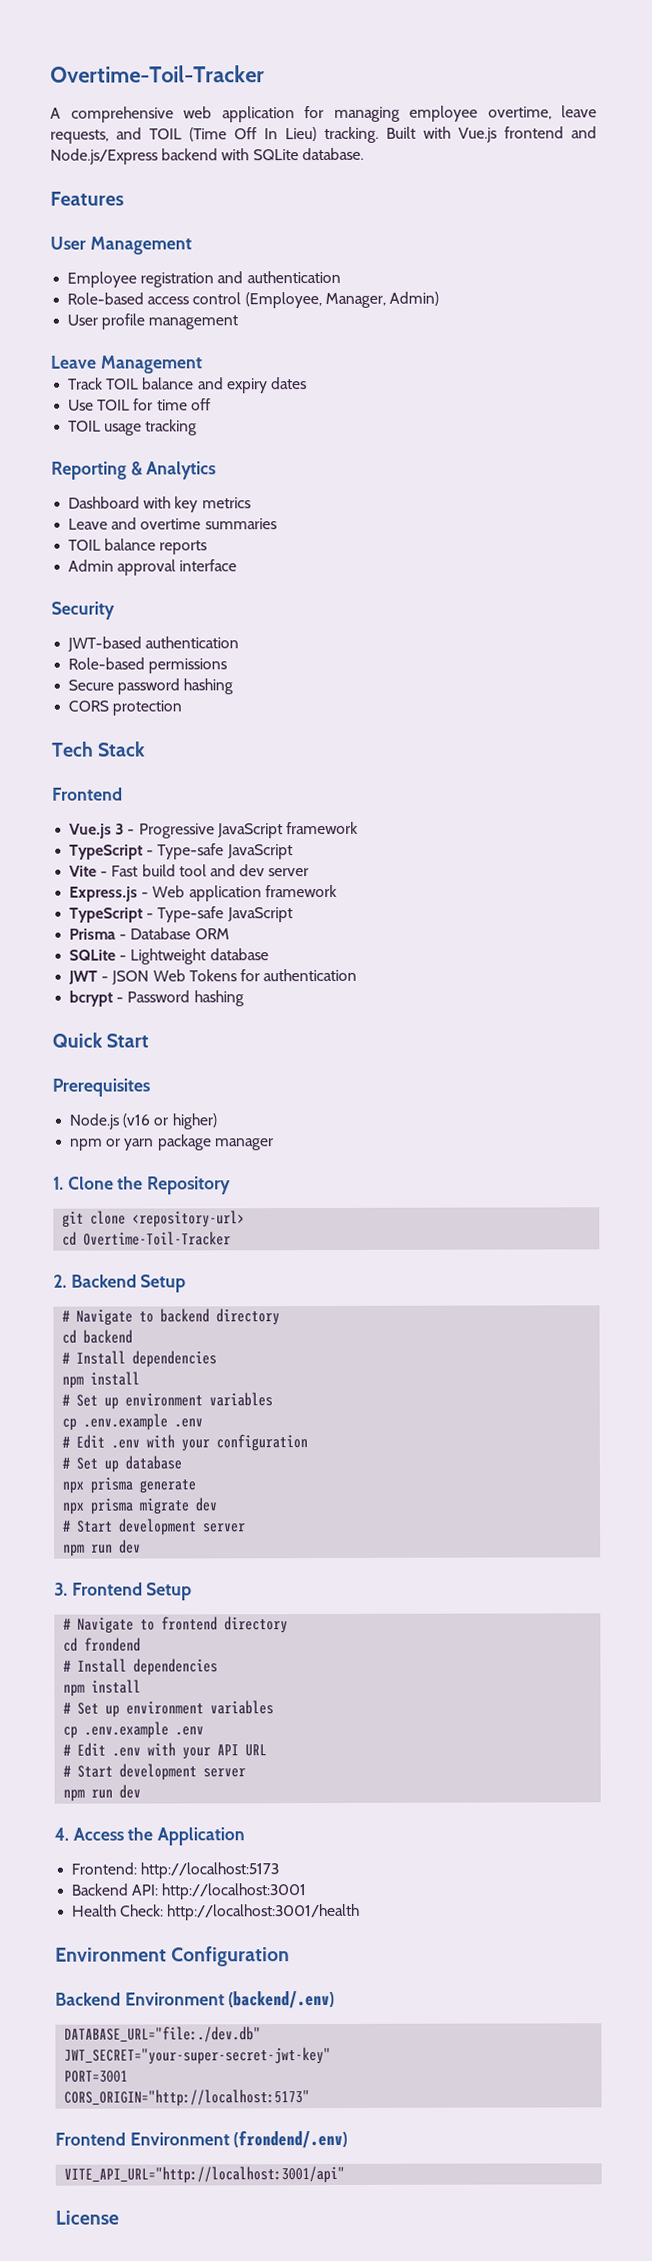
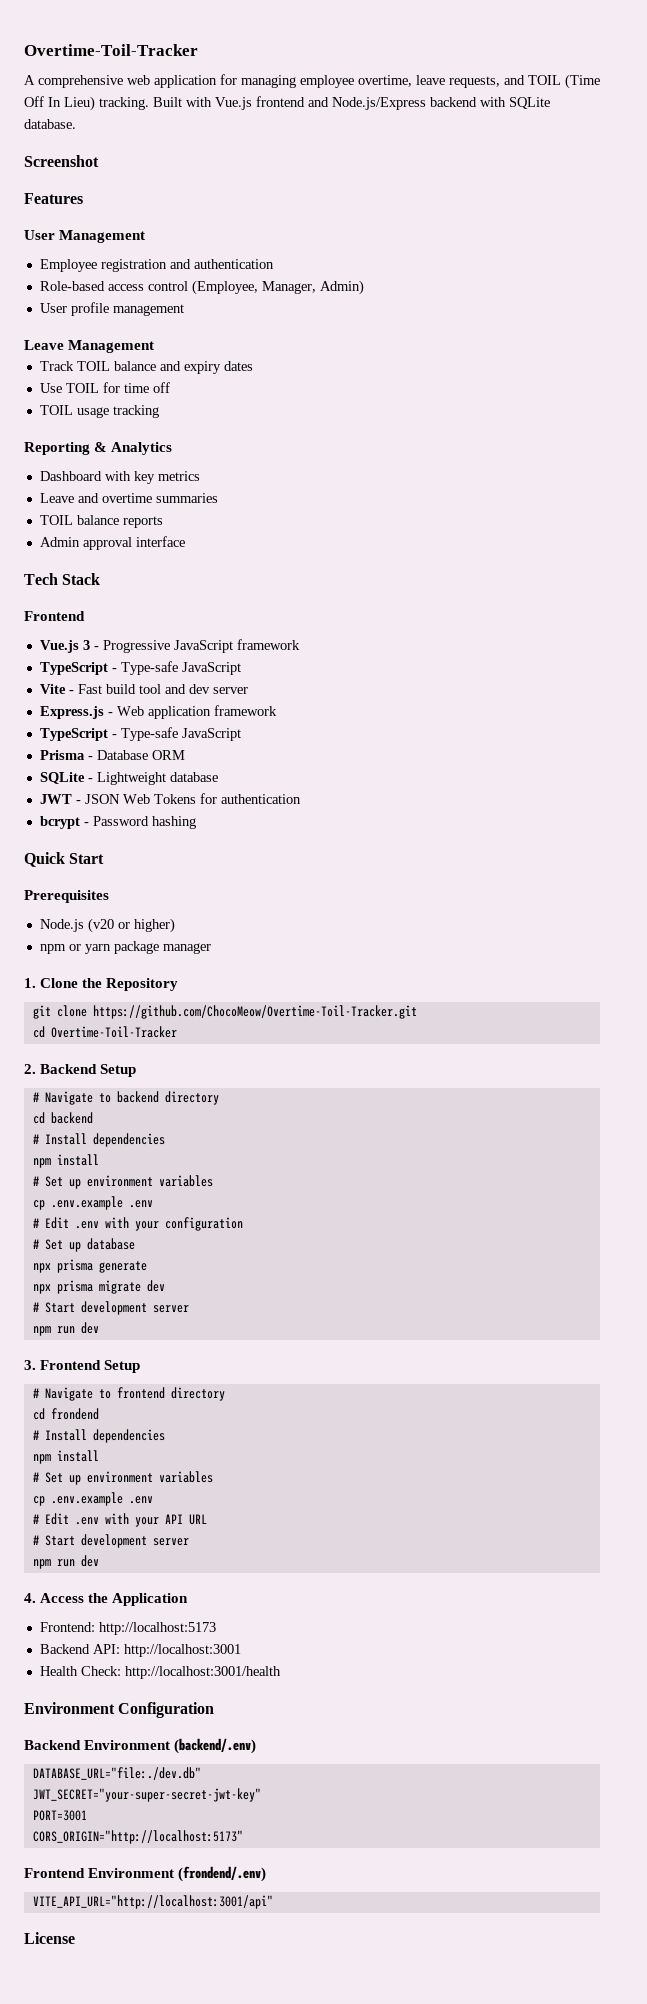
(364, 154) none -> [24,155,99,167] // Screenshot
[51,601,115,620] [67,636,240,652] [68,657,228,674] [68,678,234,695] [68,700,183,716] // Security // JWT-based authentication // Role-based permissions // Secure password hashing // CORS protection -> (185, 541) none
[122,1113,151,1128] (v16 -> [87,918,114,933] (v20
[132,1210,246,1228] <repository-url> -> [92,1005,417,1019] https://github.com/ChocoMeow/Overtime-Toil-Tracker.git

